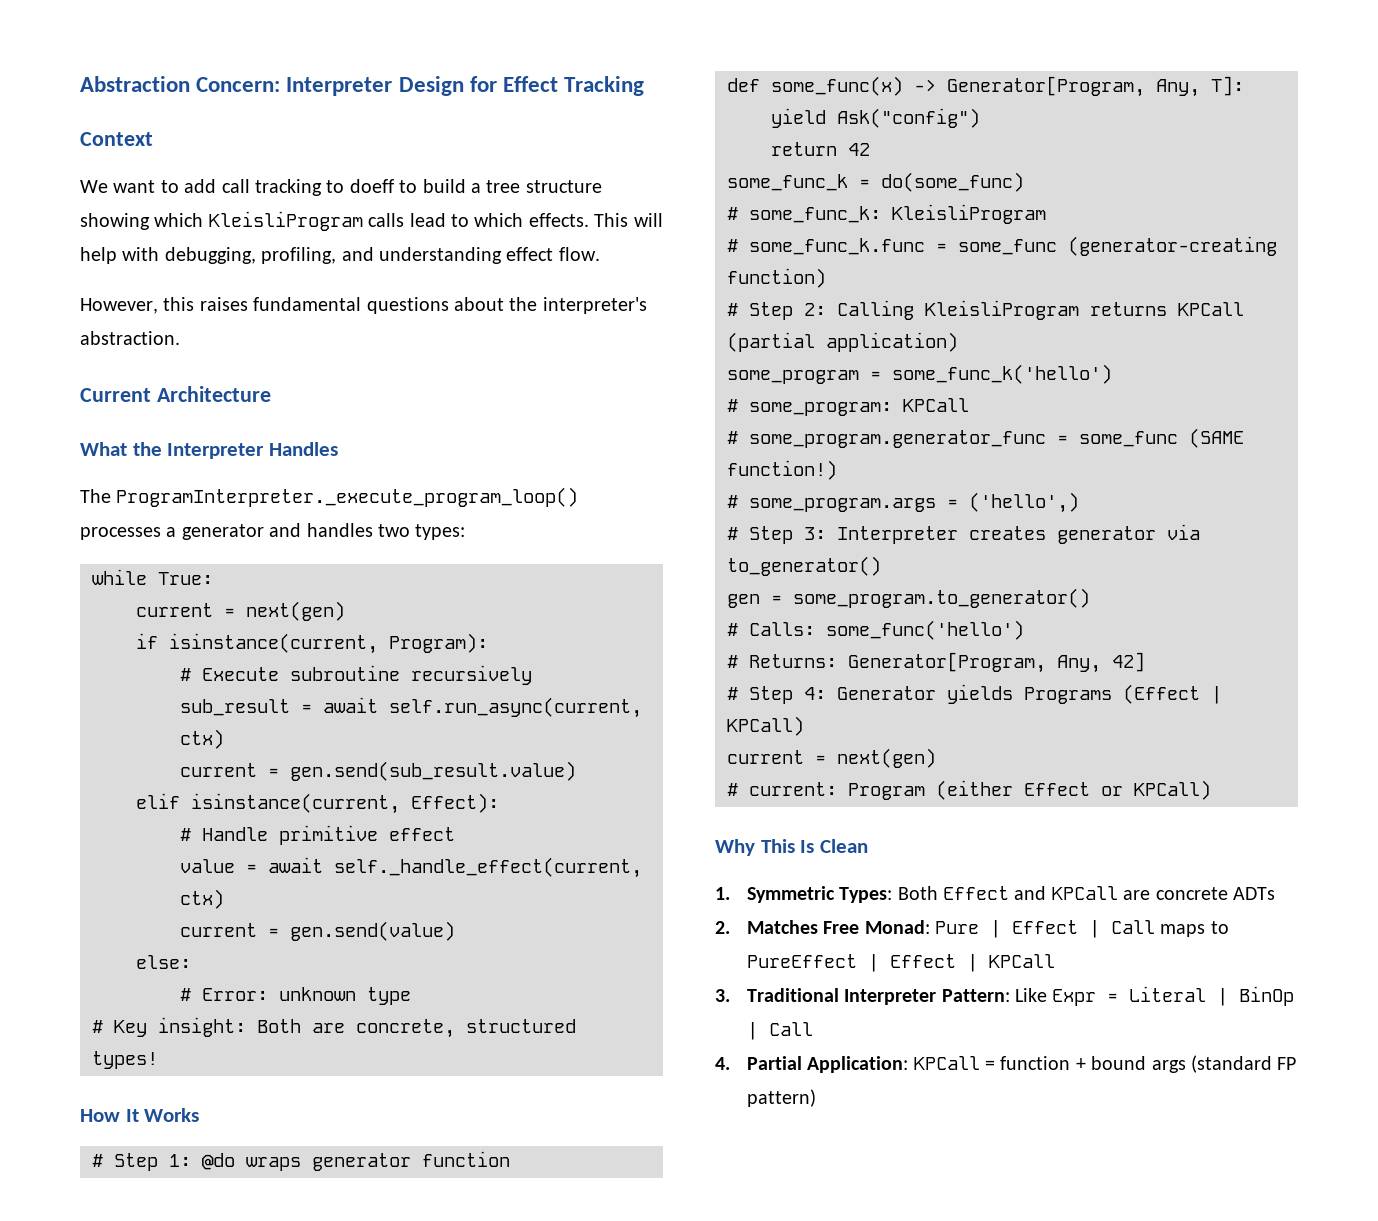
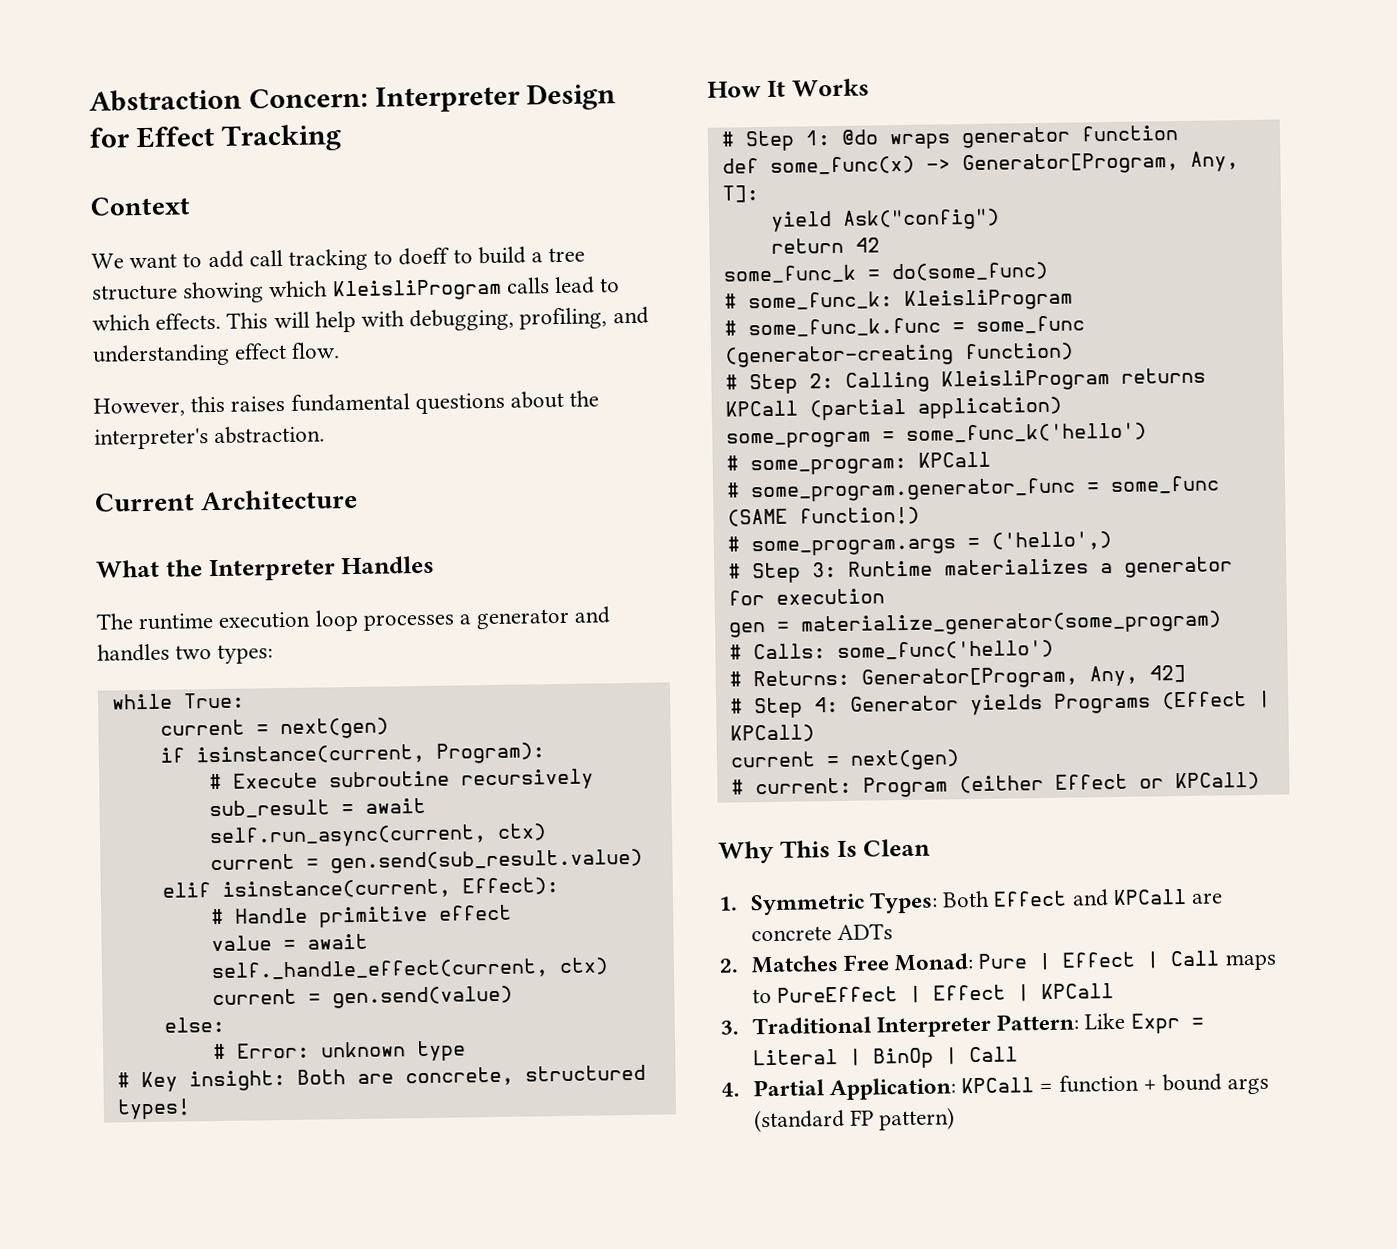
[116,487,579,507] ProgramInterpreter._execute_program_loop() -> [138,609,359,632] runtime execution loop
[837,524,1200,544] [727,556,881,576] Interpreter creates generator via to_generator() -> [847,556,1233,578] [727,588,885,606] Runtime materializes a generator for execution
[793,588,1090,608] some_program.to_generator() -> [799,610,1222,637] materialize_generator(some_program)

